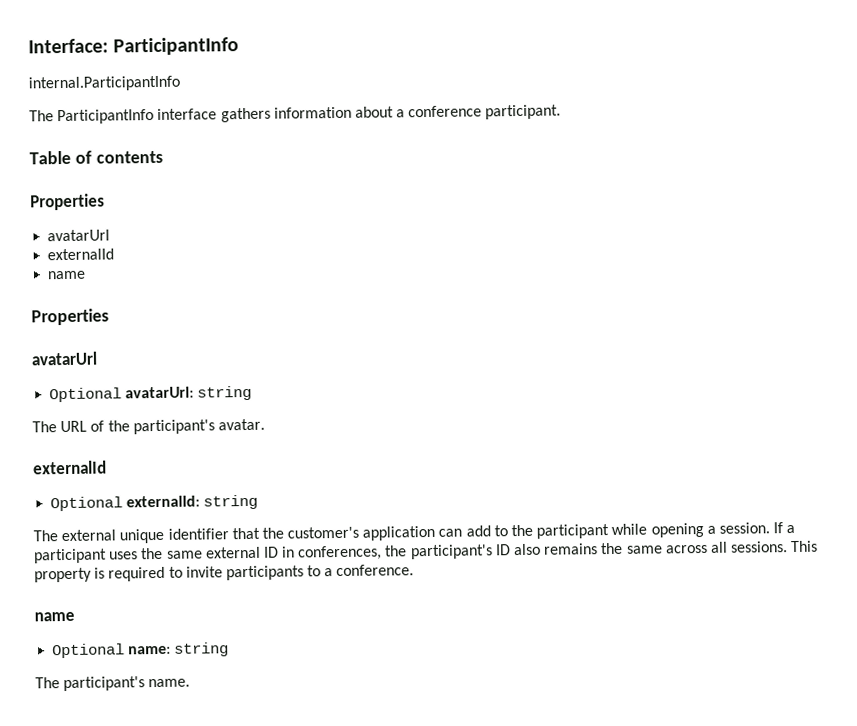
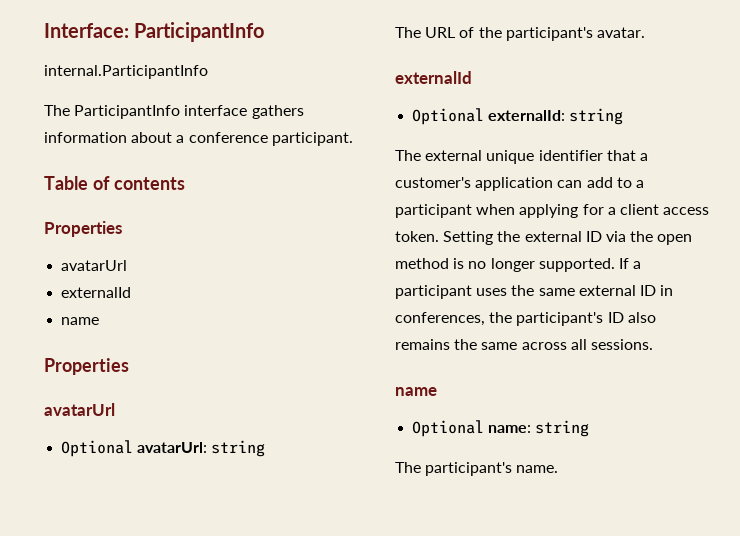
[261,527,284,539] the -> [639,153,648,161] a
[511,522,770,539] the participant while opening a session. -> [635,180,644,188] [395,204,710,218] [395,231,693,245] [395,258,615,272] a participant when applying for a client access token. Setting the external ID via the open method is no longer supported.
[790,540,819,553] [34,564,415,583] This property is required to invite participants to a conference. -> (653, 344) none

